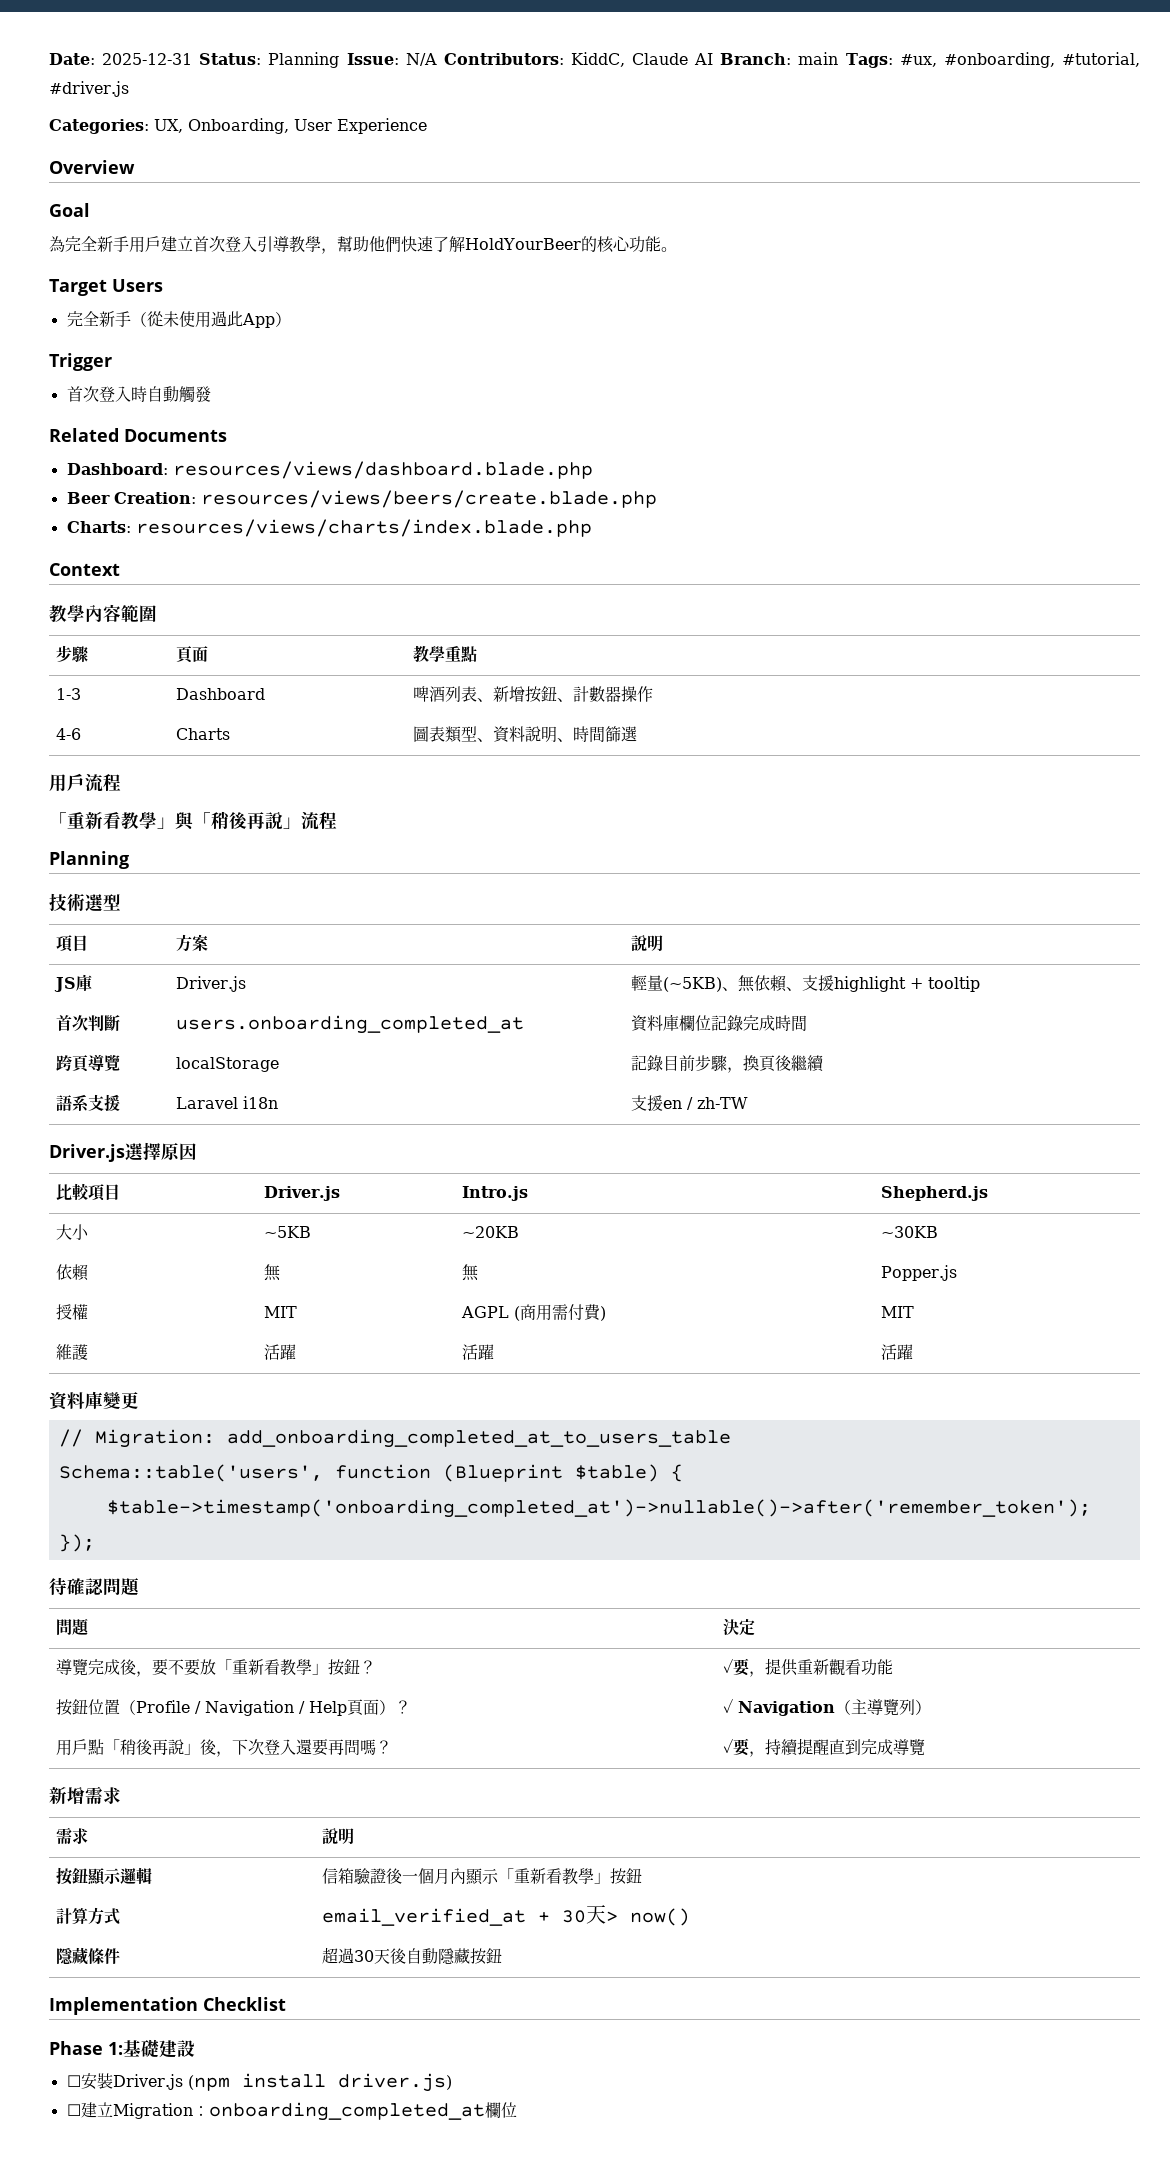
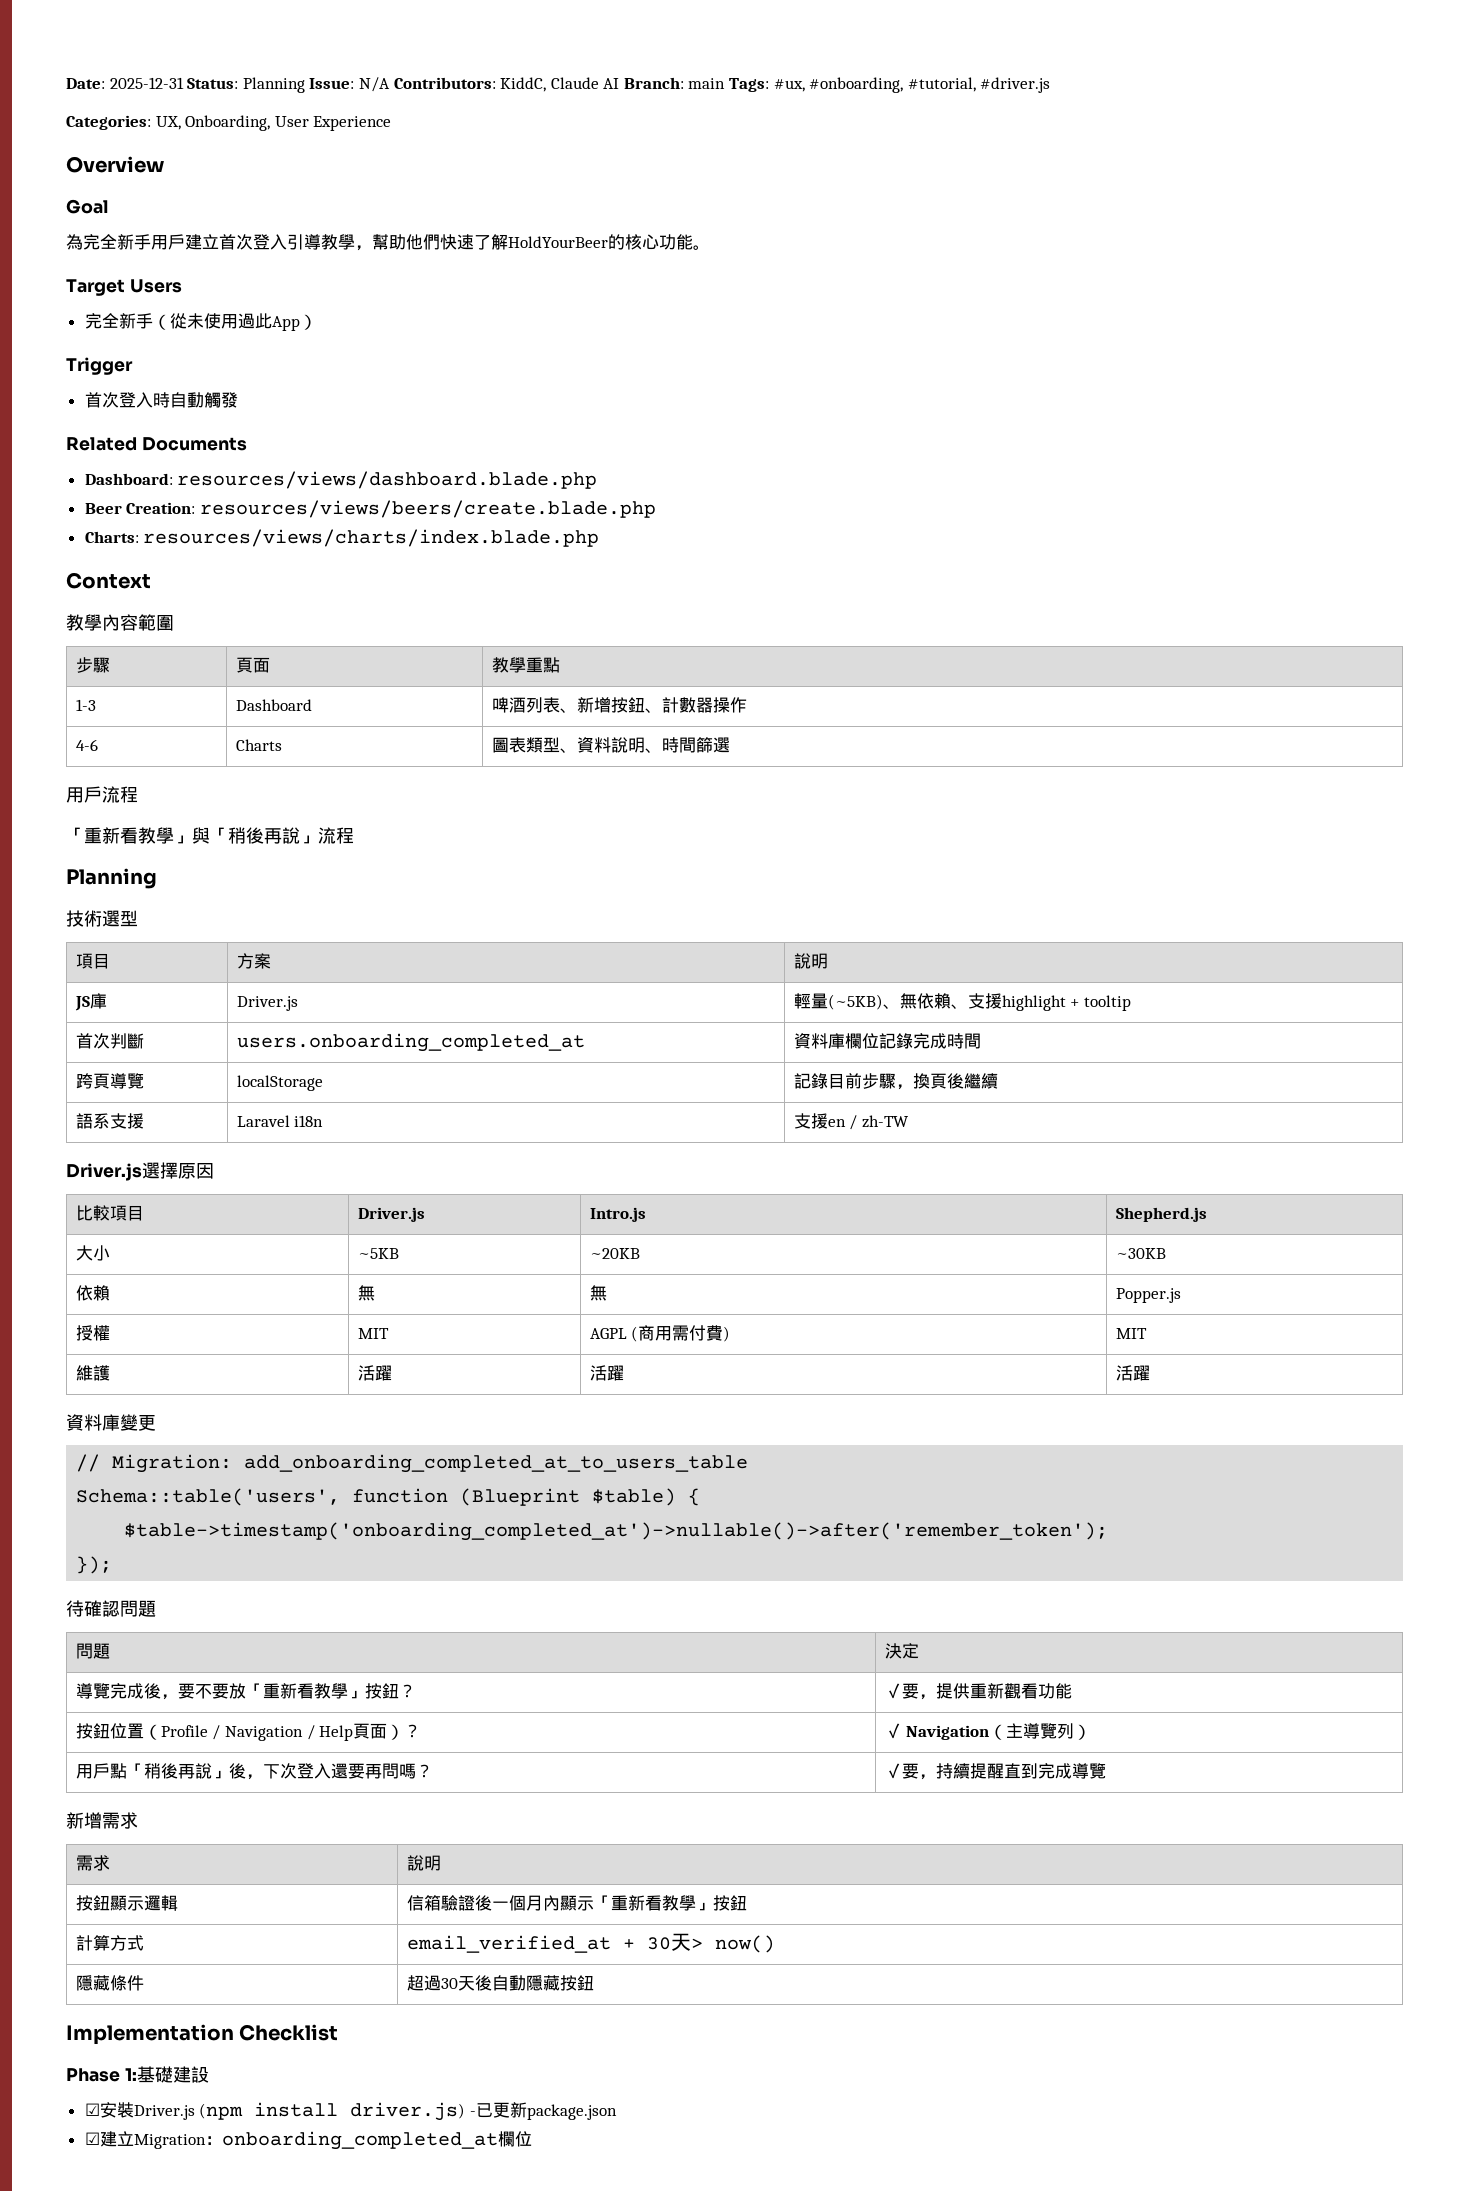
[66,2075,81,2087] ☐ -> [84,2103,100,2116] ☑
[66,2104,81,2116] // ☐ -> [469,2102,617,2120] [84,2132,100,2145] -已更新package.json // ☑

